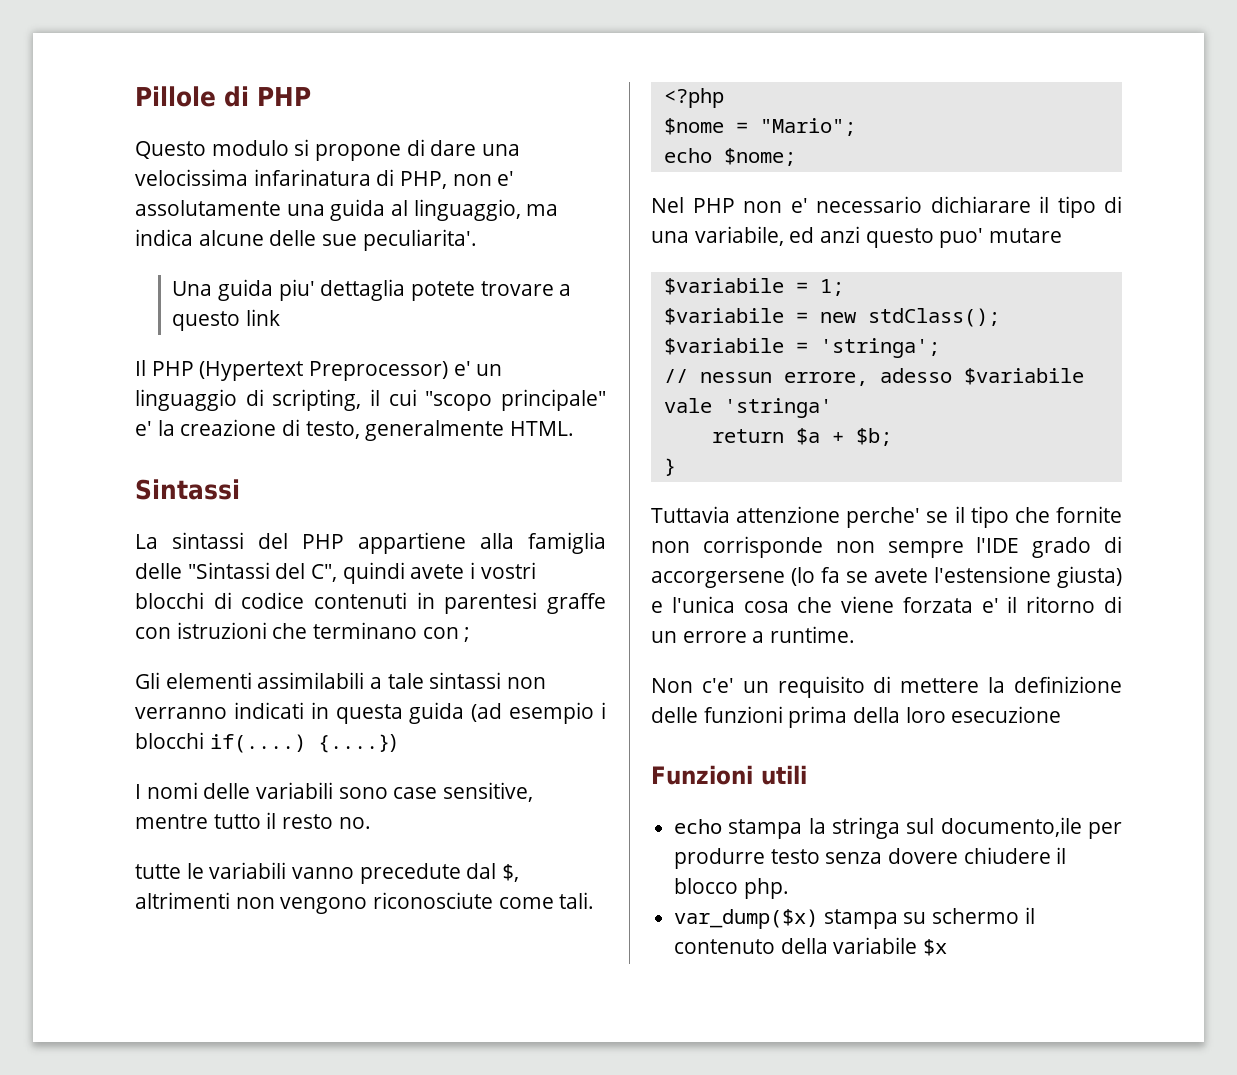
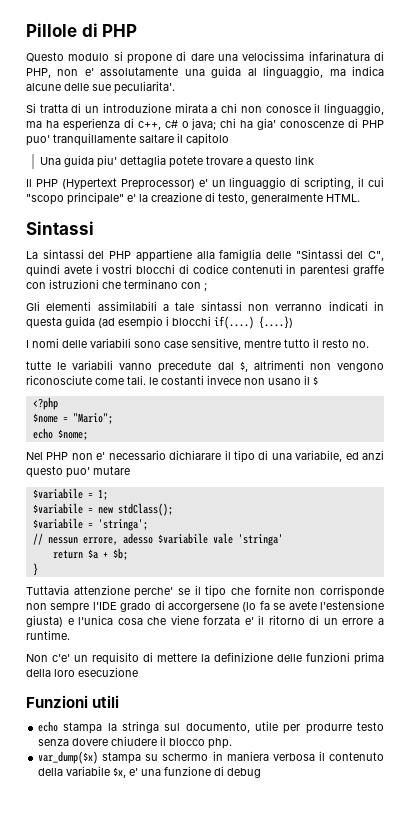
(477, 240) none -> [26,103,384,115] [26,118,384,131] [26,133,229,146] // Si tratta di un introduzione mirata a chi non conosce il linguaggio, ma ha esperienza di c++, c# o java; chi ha gia' conoscenze di PHP puo' tranquillamente saltare il capitolo
(595, 900) none -> [149,375,318,385] le costanti invece non usano il $
[940,817,1082,837] documento,ile -> [185,721,279,733] documento, utile
(1020, 916) none -> [212,751,315,761] in maniera verbosa
[923,939,948,956] $x -> [113,766,262,778] $x, e' una funzione di debug

